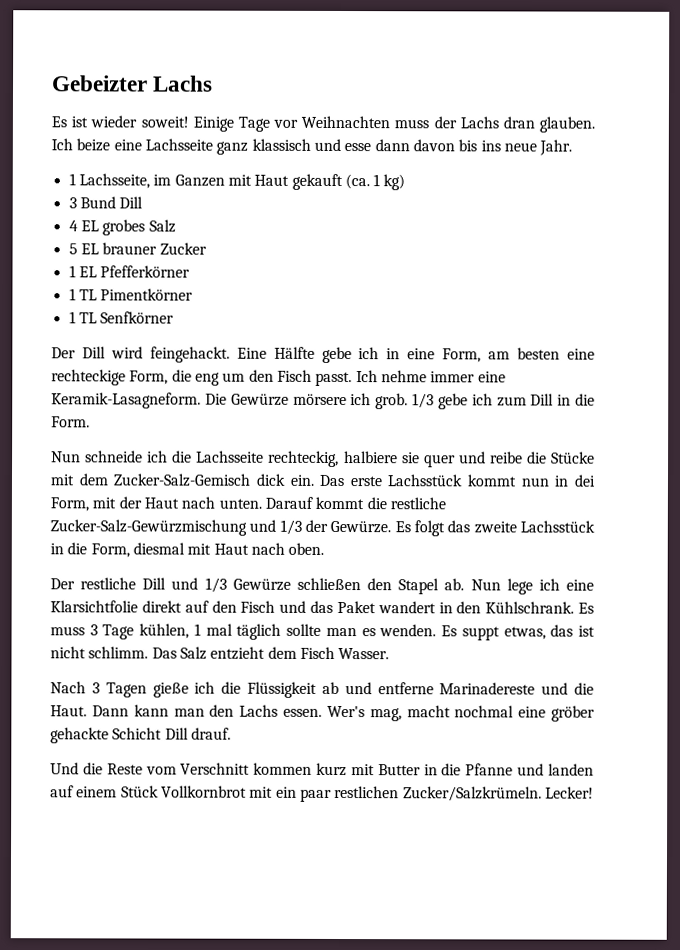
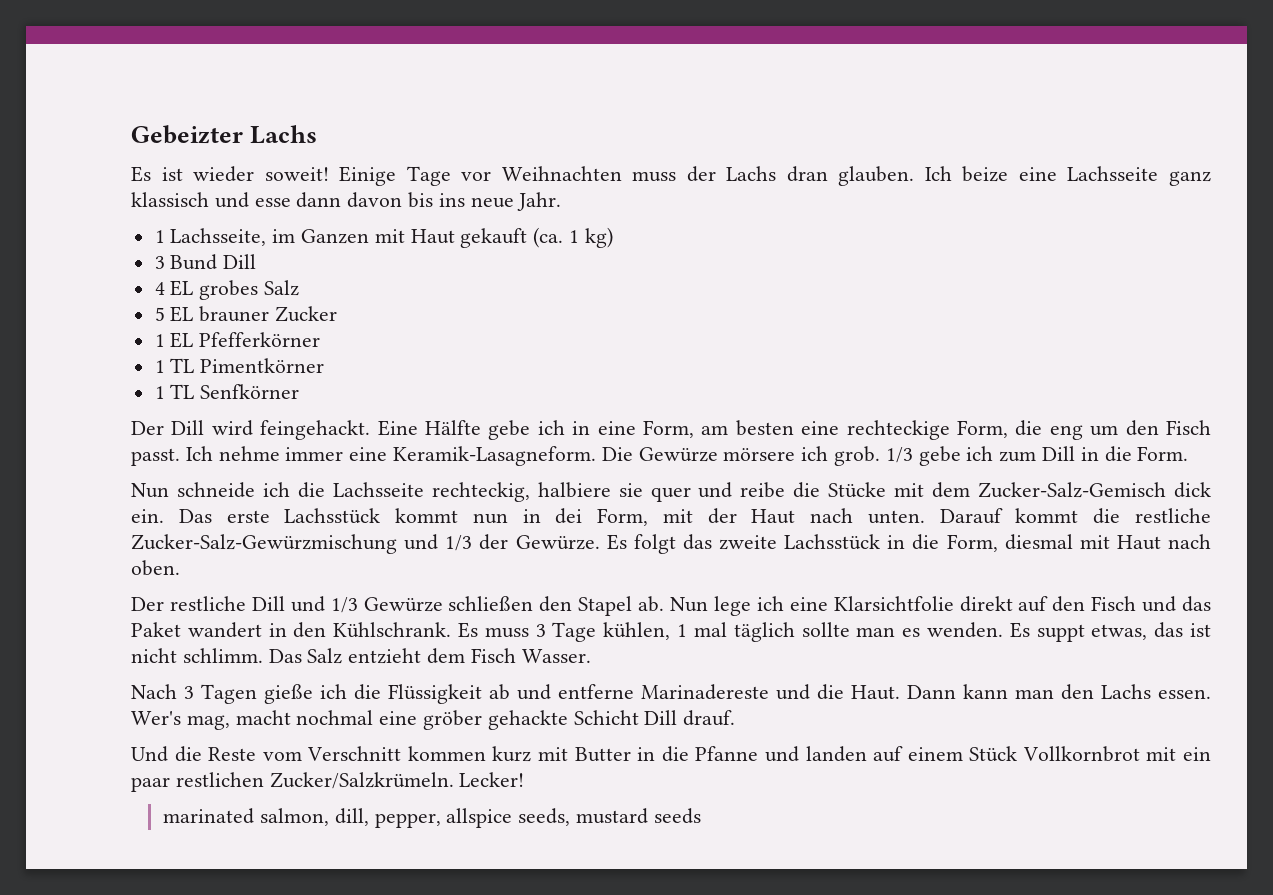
(594, 792) none -> [163,808,701,828] // marinated salmon, dill, pepper, allspice seeds, mustard seeds

